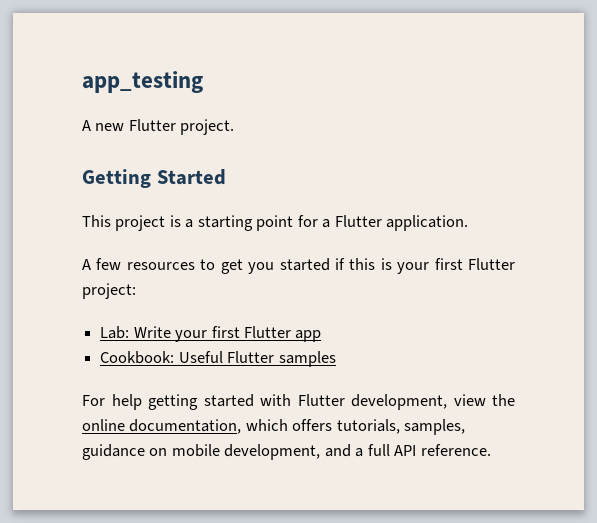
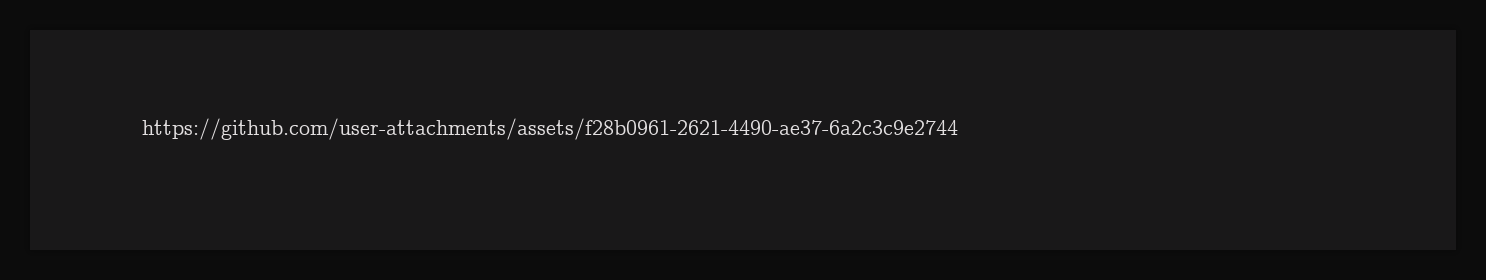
[82,71,203,93] [82,119,235,135] [82,169,226,188] [82,215,469,231] [82,258,515,274] [82,283,136,299] [100,326,322,342] [100,351,336,367] [82,394,515,410] [82,419,466,435] [82,444,491,460] app_testing // A new Flutter project. // Getting Started // This project is a starting point for a Flutter application. // A few resources to get you started if this is your first Flutter project: // Lab: Write your first Flutter app // Cookbook: Useful Flutter samples // For help getting started with Flutter development, view the online documentation, which offers tutorials, samples, guidance on mobile development, and a full API reference. -> [142,118,958,140] https://github.com/user-attachments/assets/f28b0961-2621-4490-ae37-6a2c3c9e2744

